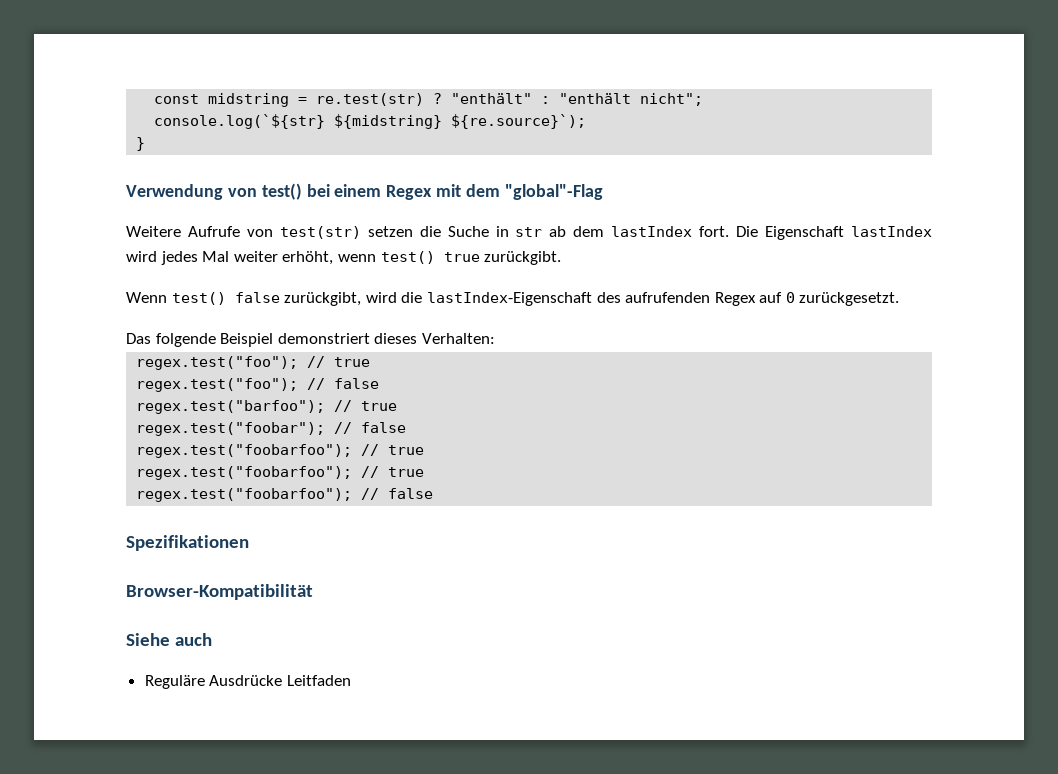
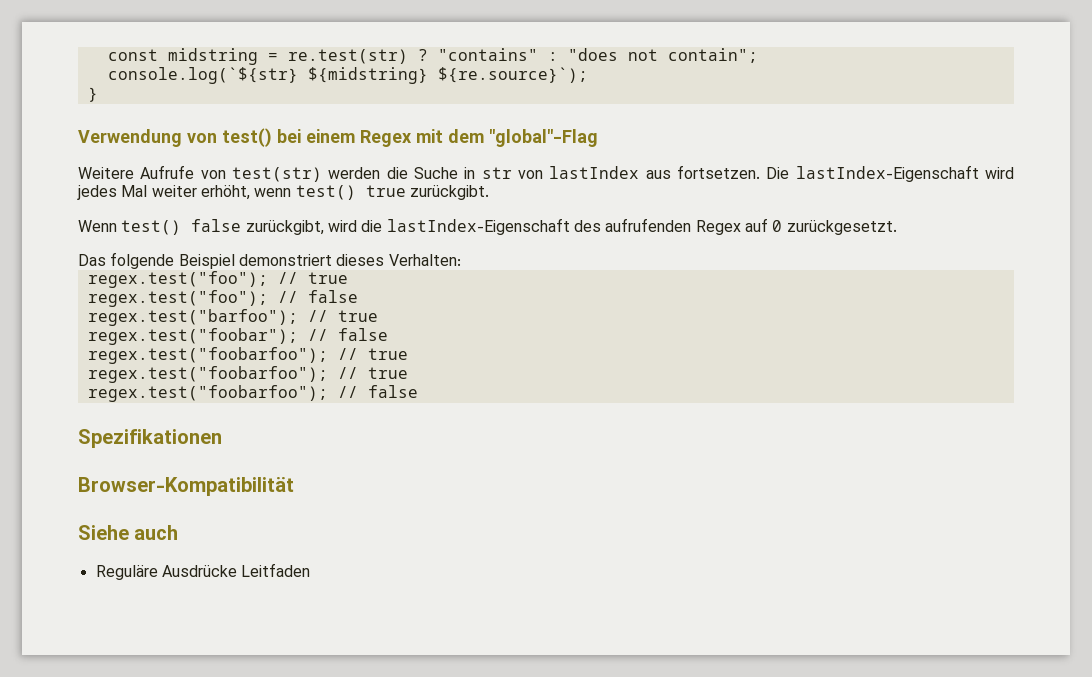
[451,93,704,106] "enthält" : "enthält nicht"; -> [437,48,758,63] "contains" : "does not contain";
[367,226,413,237] setzen -> [328,167,381,179] werden
[549,226,932,240] ab dem lastIndex fort. Die Eigenschaft lastIndex -> [518,165,979,182] von lastIndex aus fortsetzen. Die lastIndex-Eigenschaft

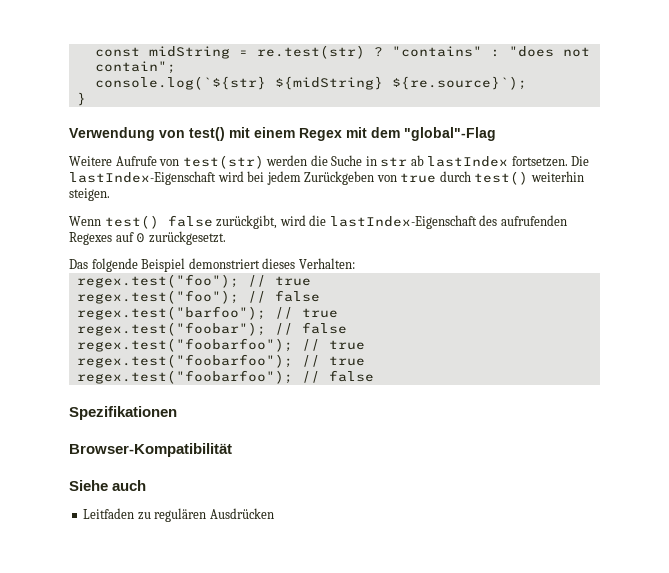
[167,48,258,65] midstring -> [148,46,230,59] midString
[307,67,428,84] ${midstring} -> [274,76,383,90] ${midString}
[277,129,301,143] bei -> [229,127,250,138] mit
[518,166,671,179] von lastIndex aus -> [410,155,509,167] ab lastIndex
[77,185,489,200] jedes Mal weiter erhöht, wenn test() true zurückgibt. -> [247,171,584,185] [69,188,110,201] bei jedem Zurückgeben von true durch test() weiterhin steigen.
[695,220,741,235] Regex -> [69,232,112,245] Regexes
[95,563,311,580] Reguläre Ausdrücke Leitfaden -> [83,508,274,522] Leitfaden zu regulären Ausdrücken

